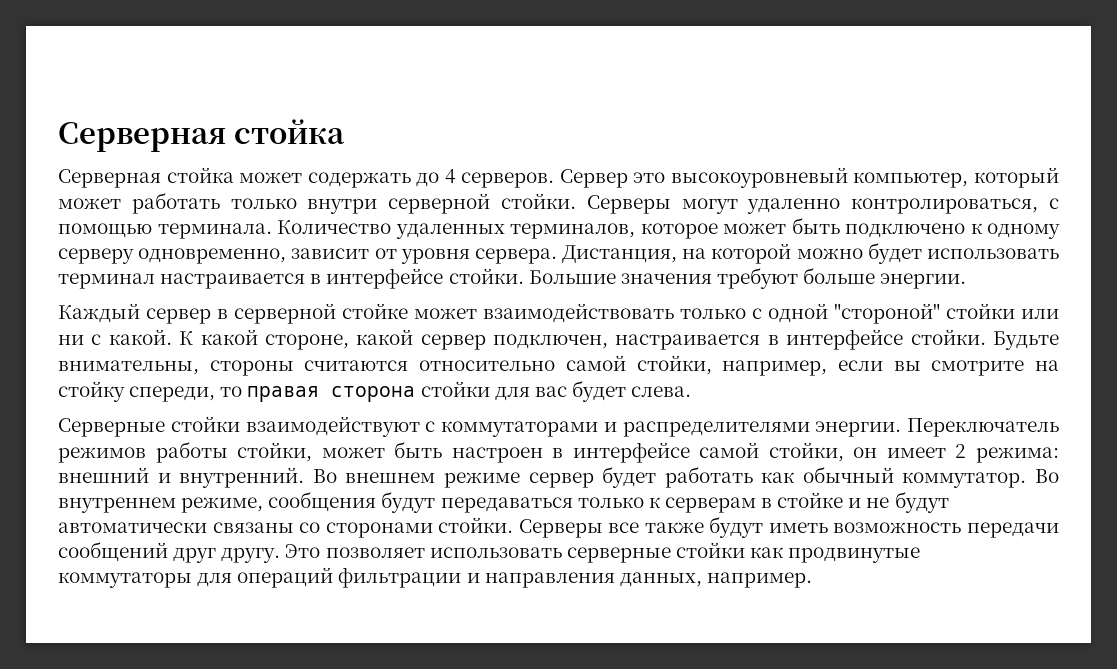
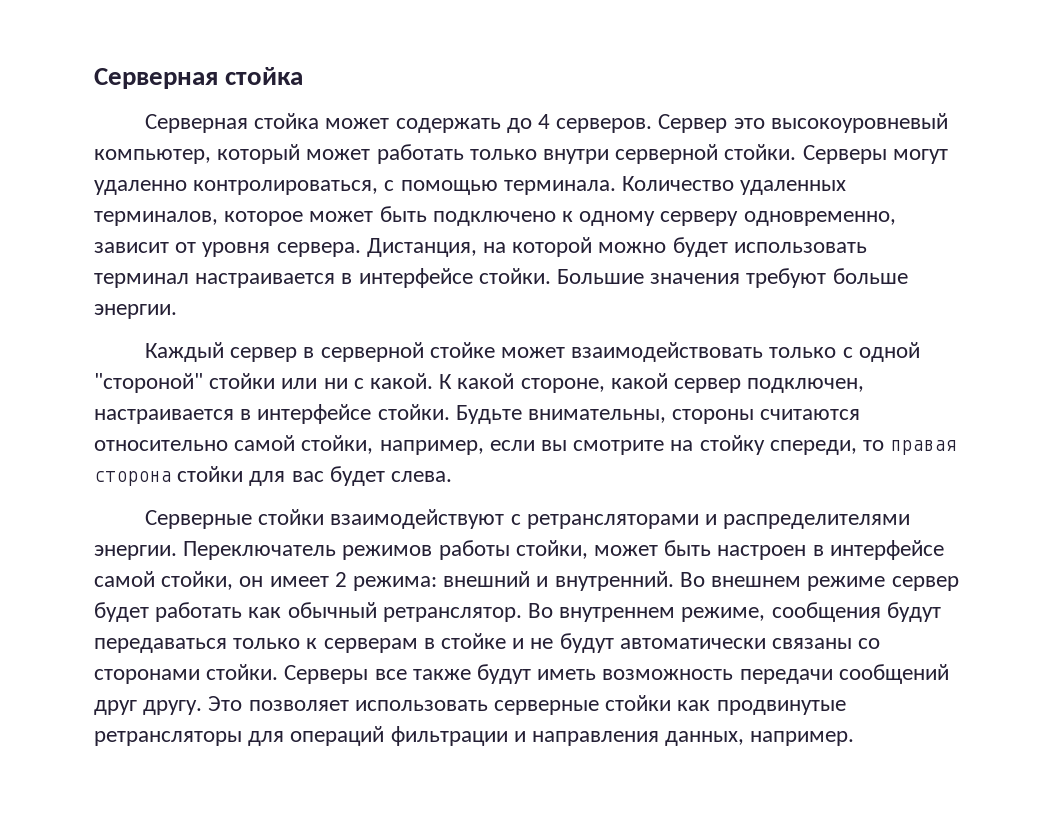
[441,421,598,437] коммутаторами -> [526,514,699,529] ретрансляторами
[902,472,1027,488] коммутатор. -> [382,607,522,622] ретранслятор.
[58,572,192,588] коммутаторы -> [94,731,242,746] ретрансляторы

